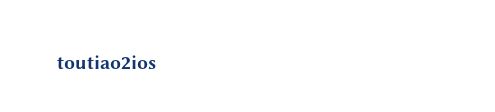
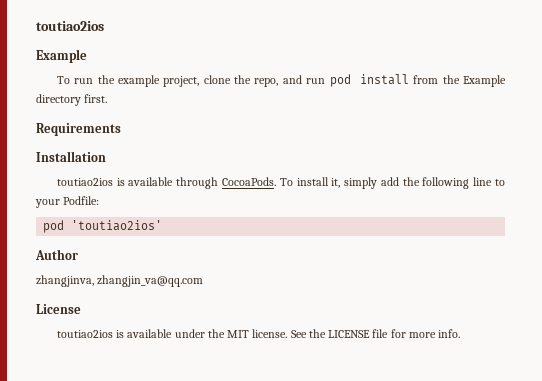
[57,55,156,70] toutiao2ios -> [36,21,104,31] [36,49,87,63] [56,74,507,87] [36,94,108,106] [36,123,121,136] [36,151,106,162] [56,177,506,189] [35,196,100,208] [43,220,163,233] [35,249,78,260] [36,275,204,287] [36,304,81,314] [56,329,461,338] toutiao2ios // Example // To run the example project, clone the repo, and run pod install from the Example directory first. // Requirements // Installation // toutiao2ios is available through CocoaPods. To install it, simply add the following line to your Podfile: // pod 'toutiao2ios' // Author // zhangjinva, zhangjin_va@qq.com // License // toutiao2ios is available under the MIT license. See the LICENSE file for more info.

